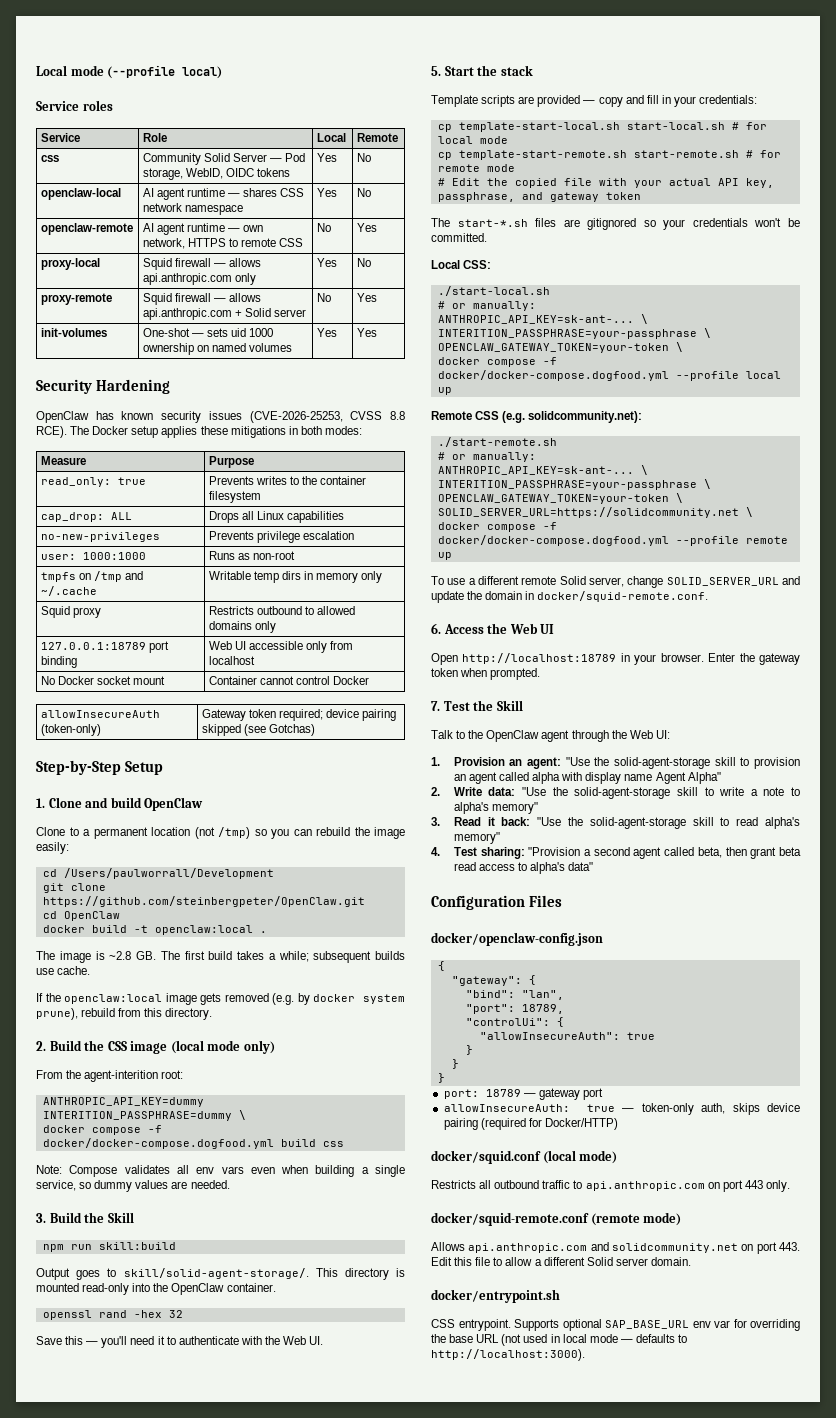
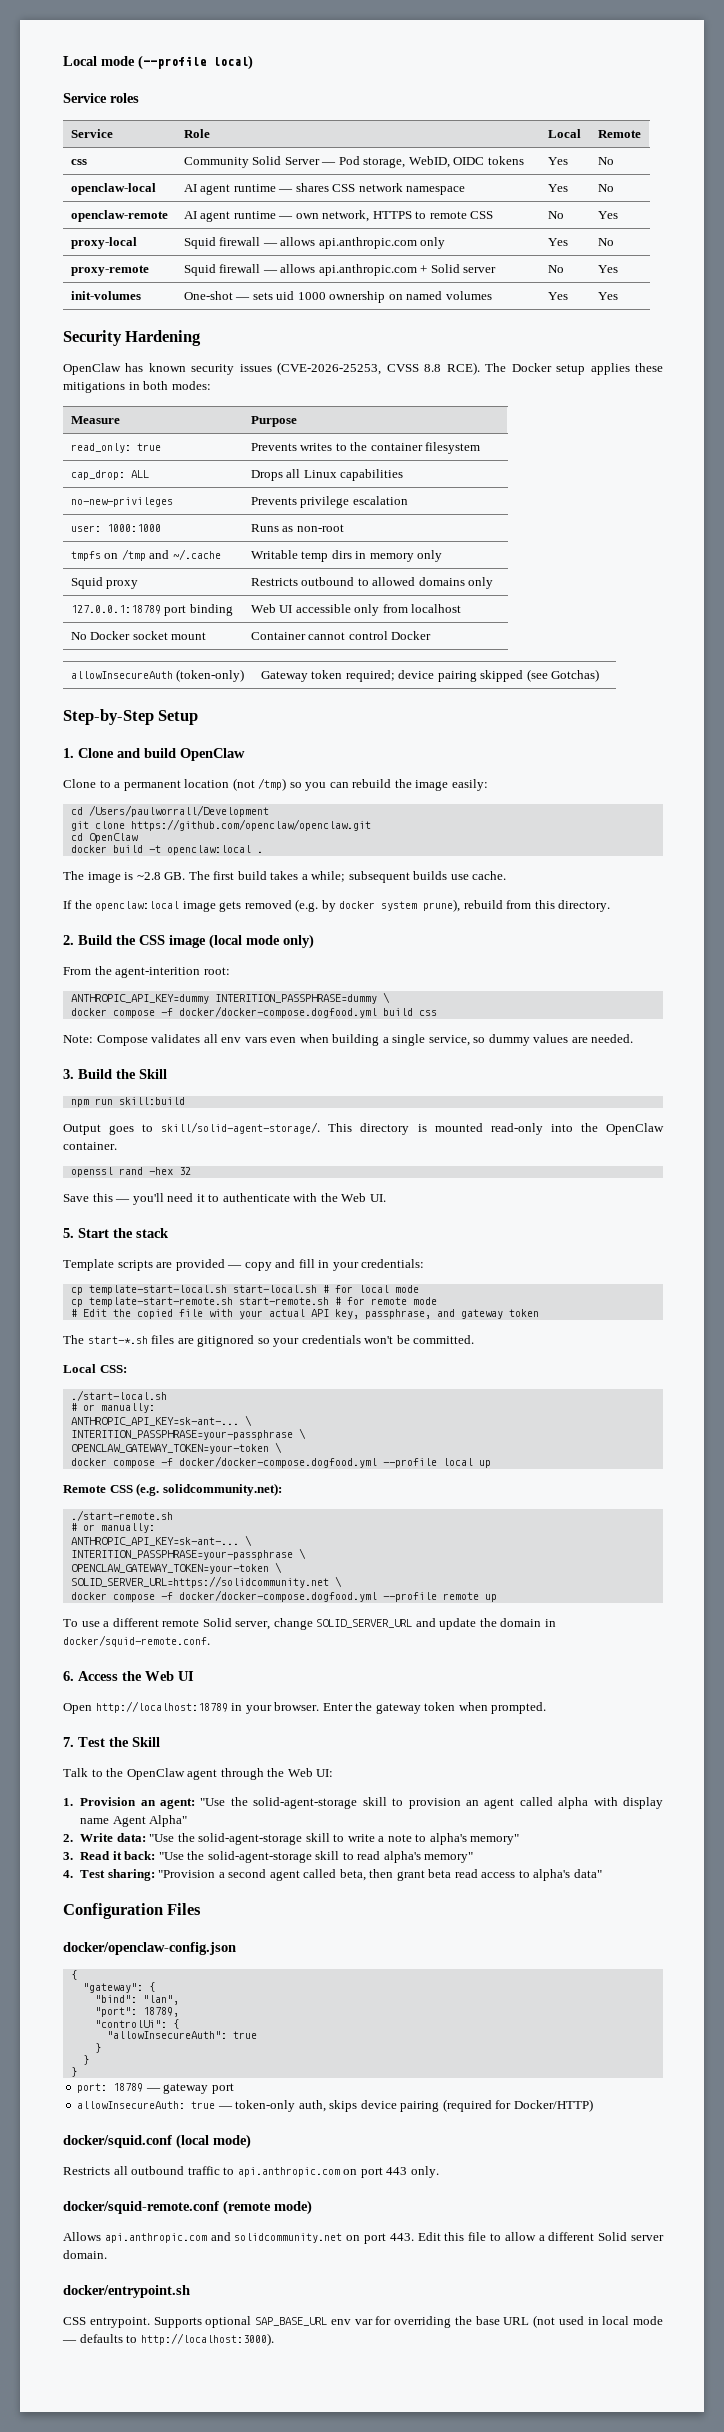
[42,896,365,907] https://github.com/steinbergpeter/OpenClaw.git -> [130,819,371,831] https://github.com/openclaw/openclaw.git

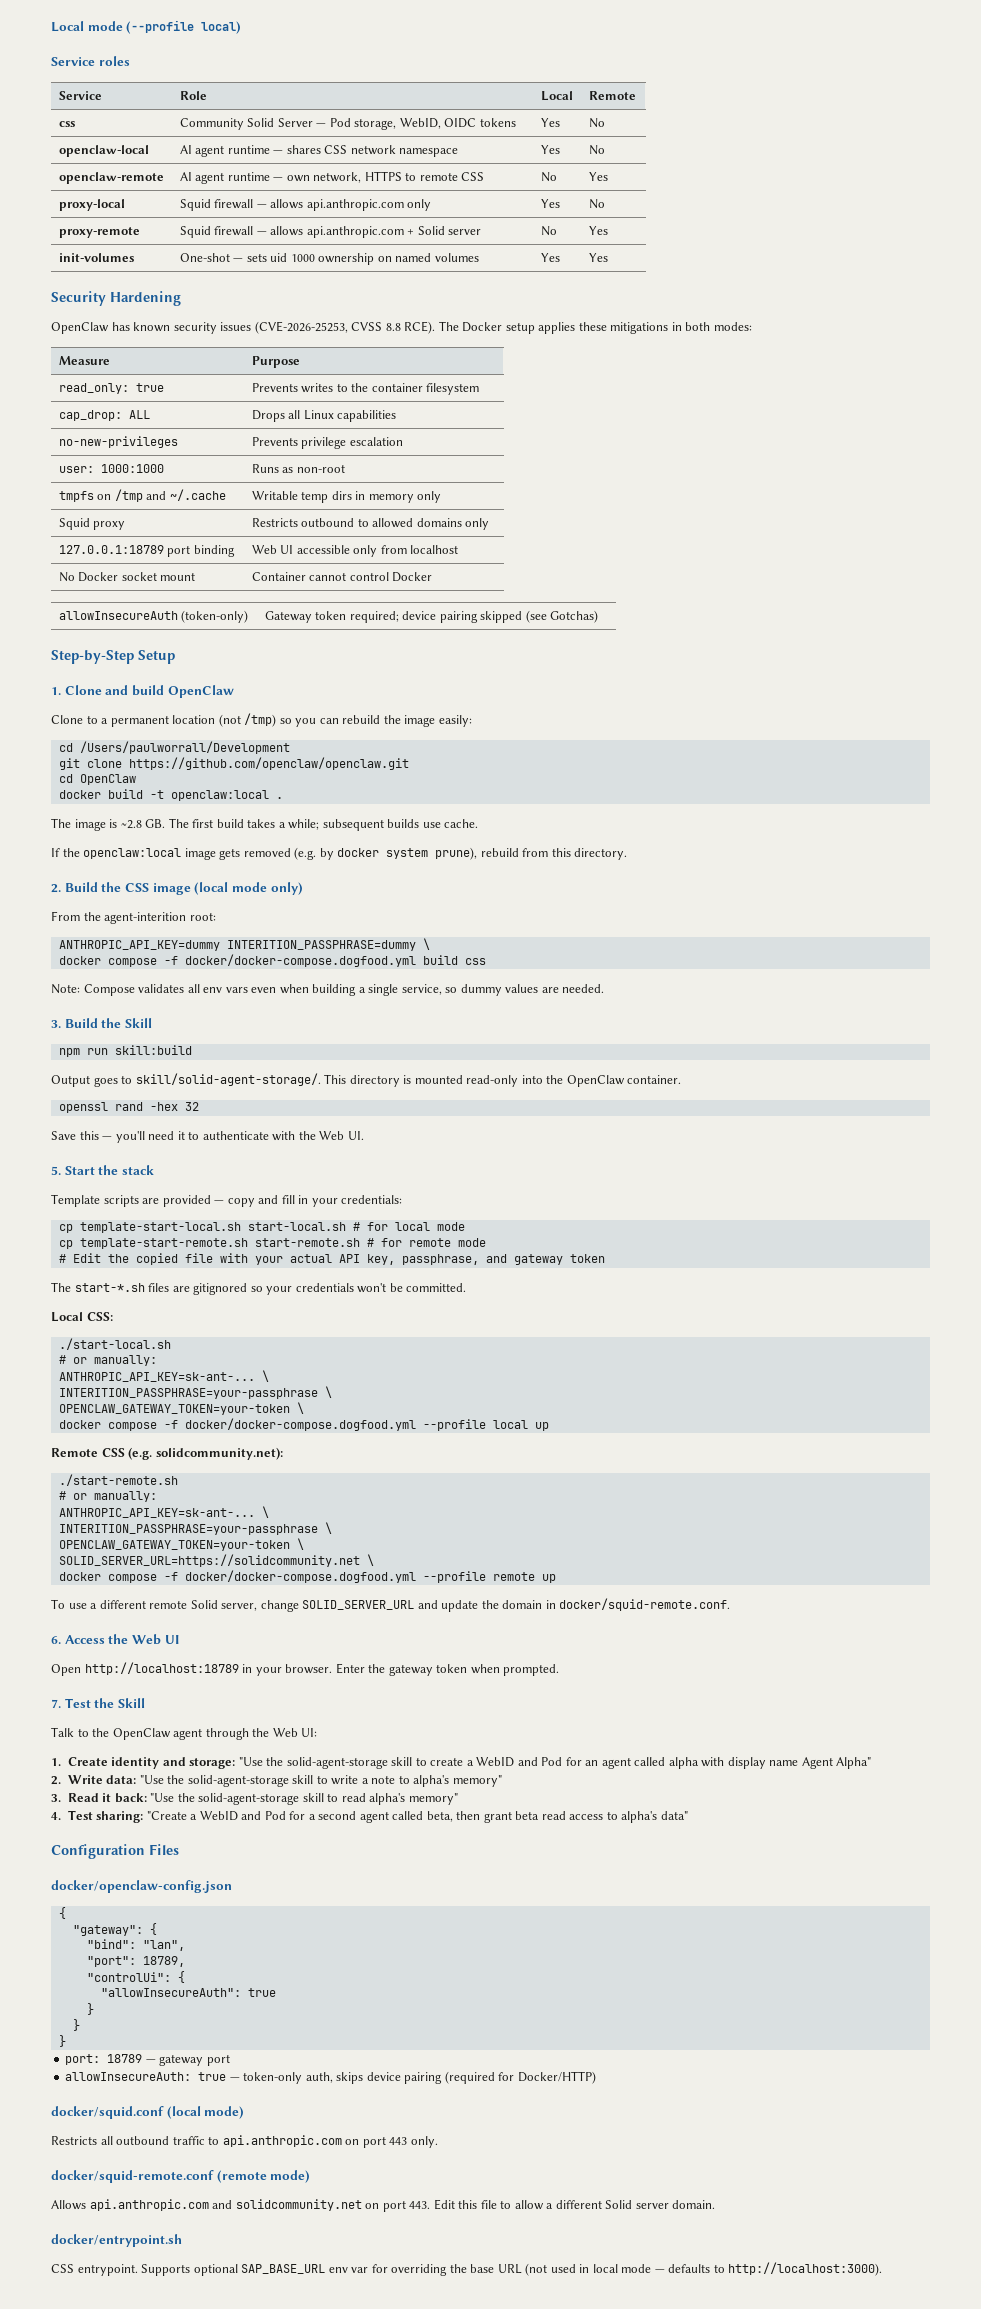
[80,1797,461,1809] Provision an agent: "Use the solid-agent-storage skill to provision -> [67,1757,582,1769] Create identity and storage: "Use the solid-agent-storage skill to create a WebID and Pod for
[158,1870,216,1878] "Provision -> [146,1811,306,1821] "Create a WebID and Pod for

